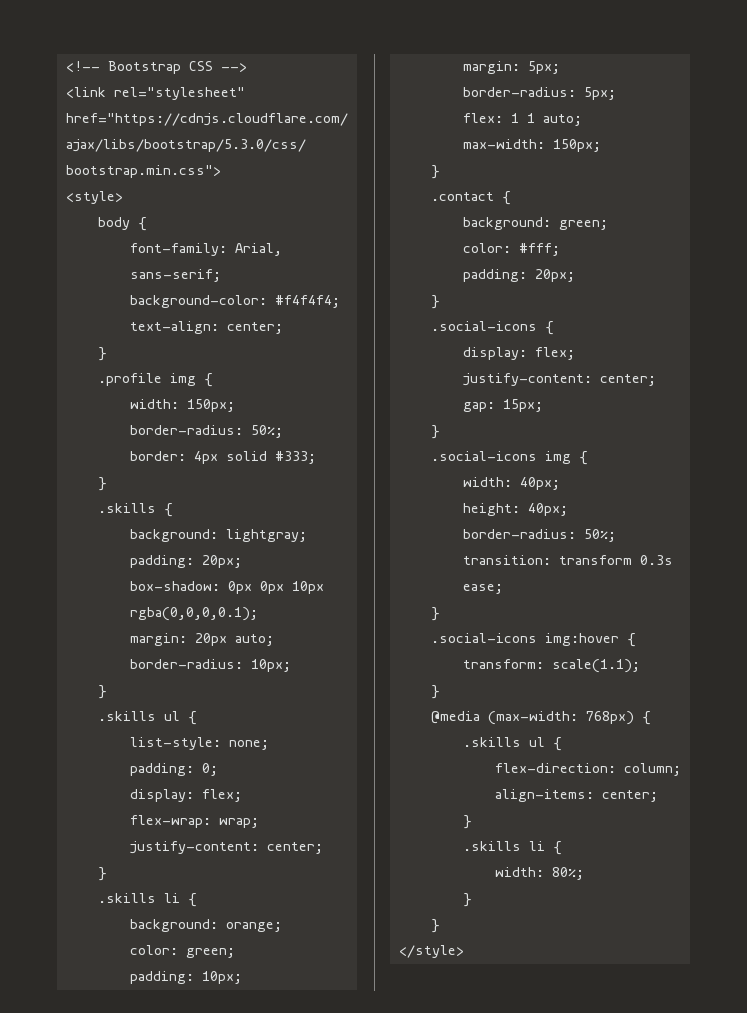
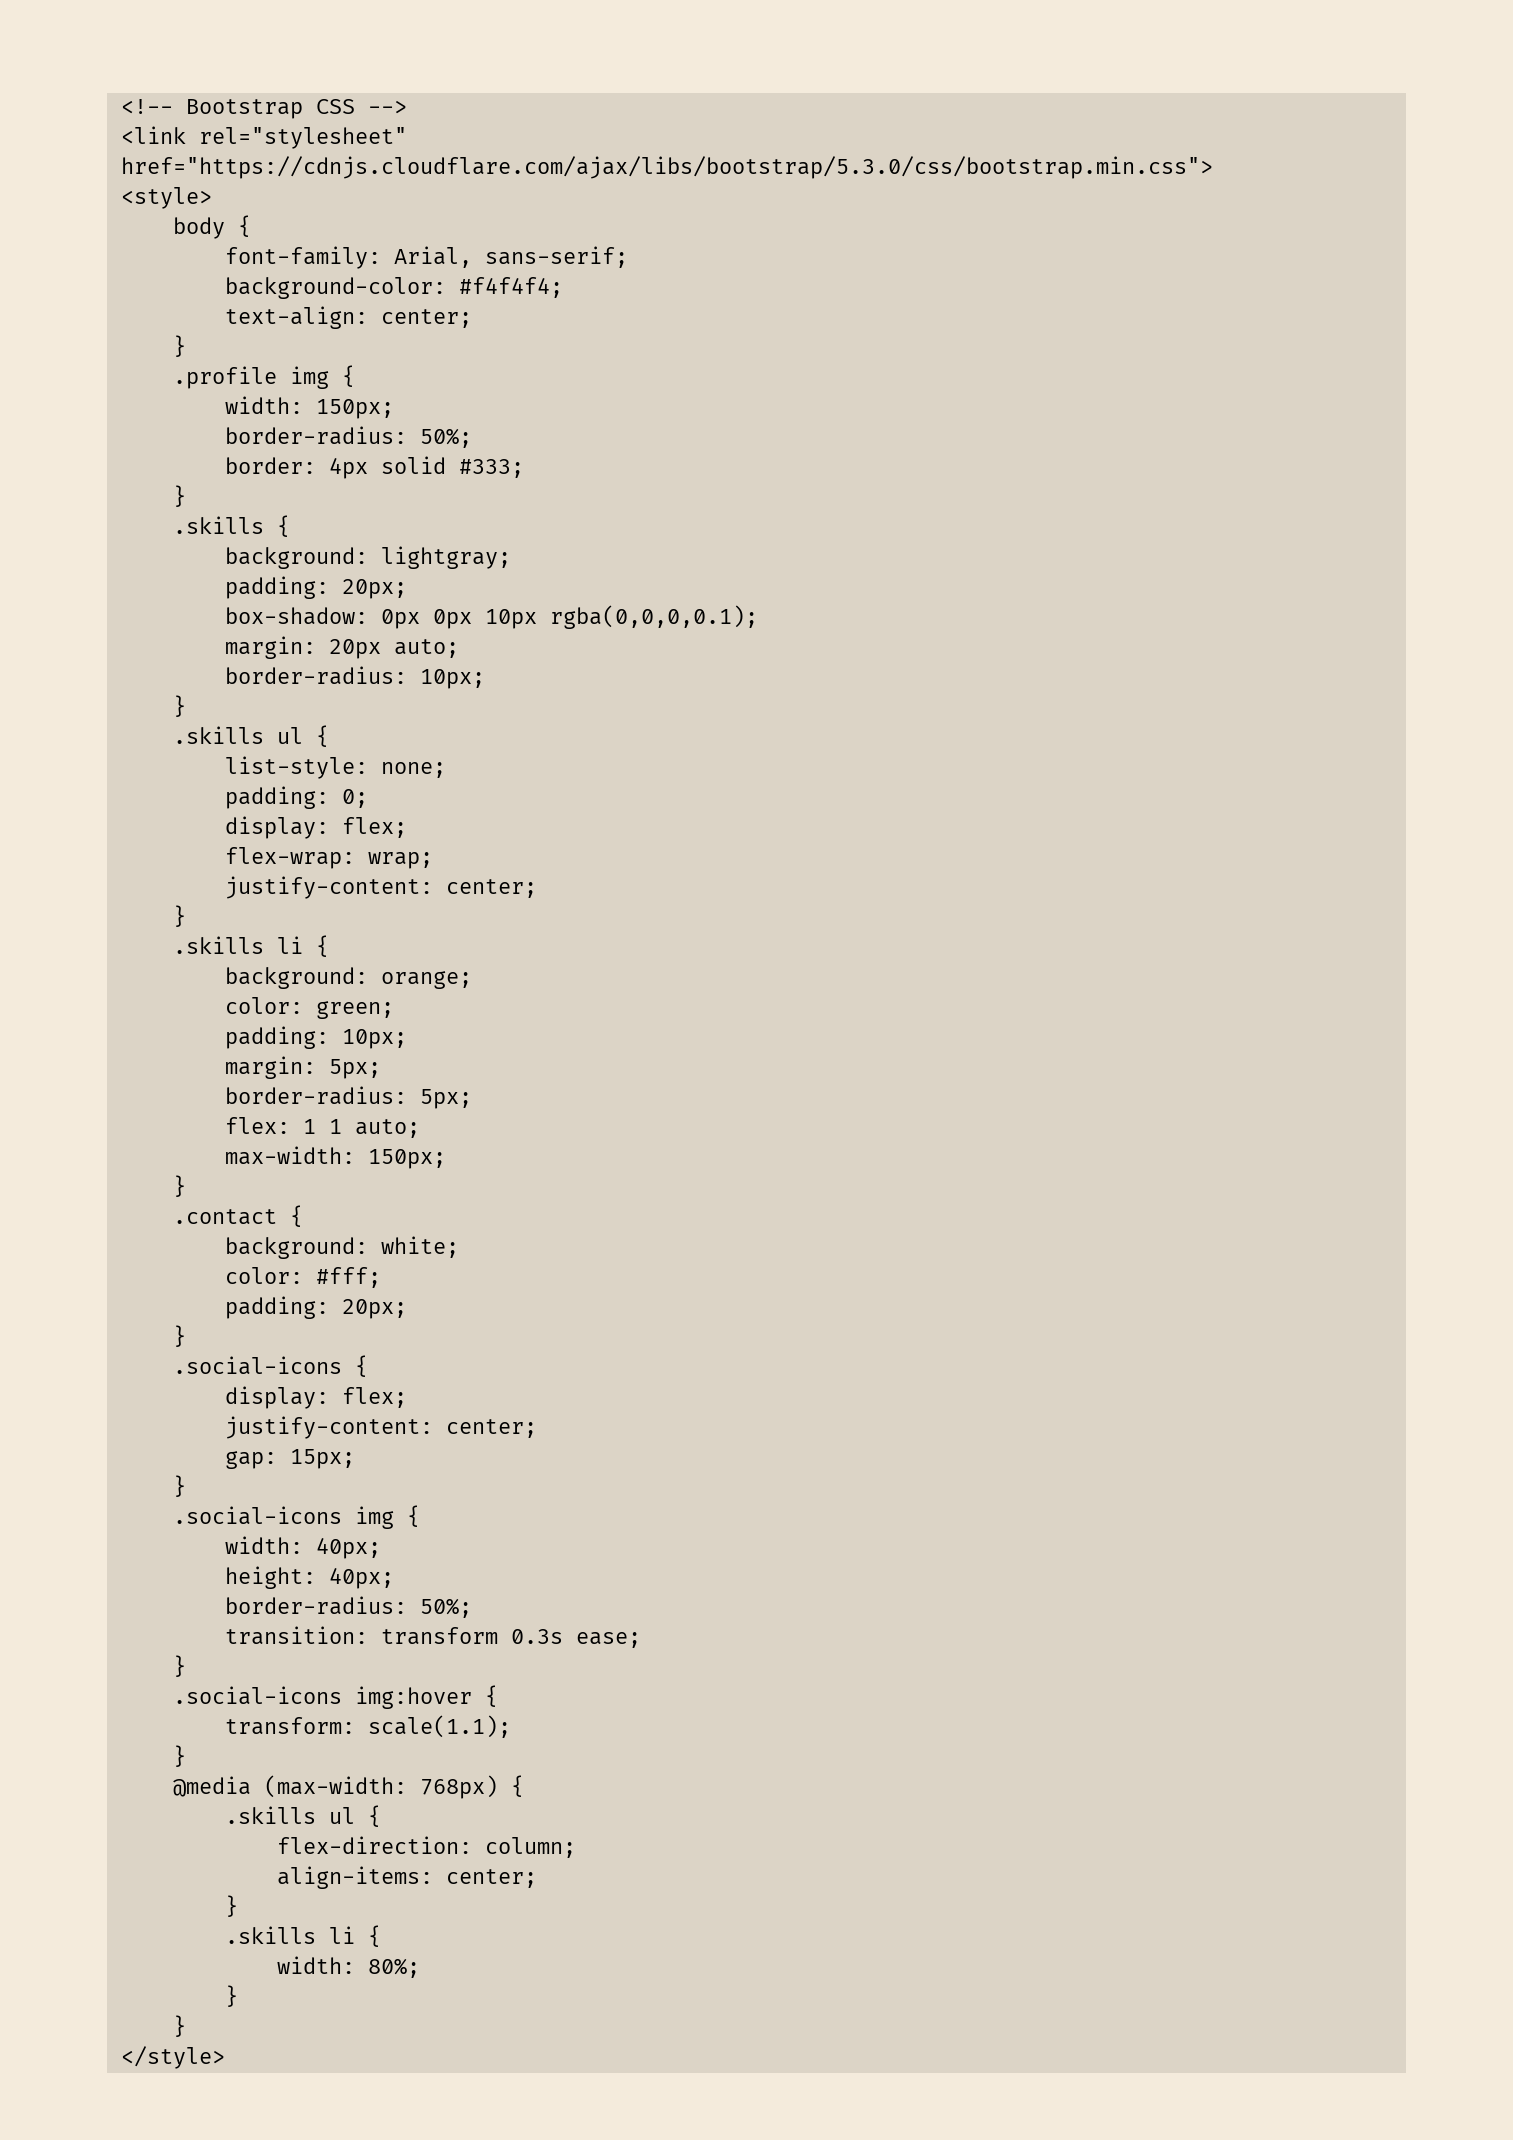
[558,220,608,230] green; -> [380,1236,459,1258] white;

